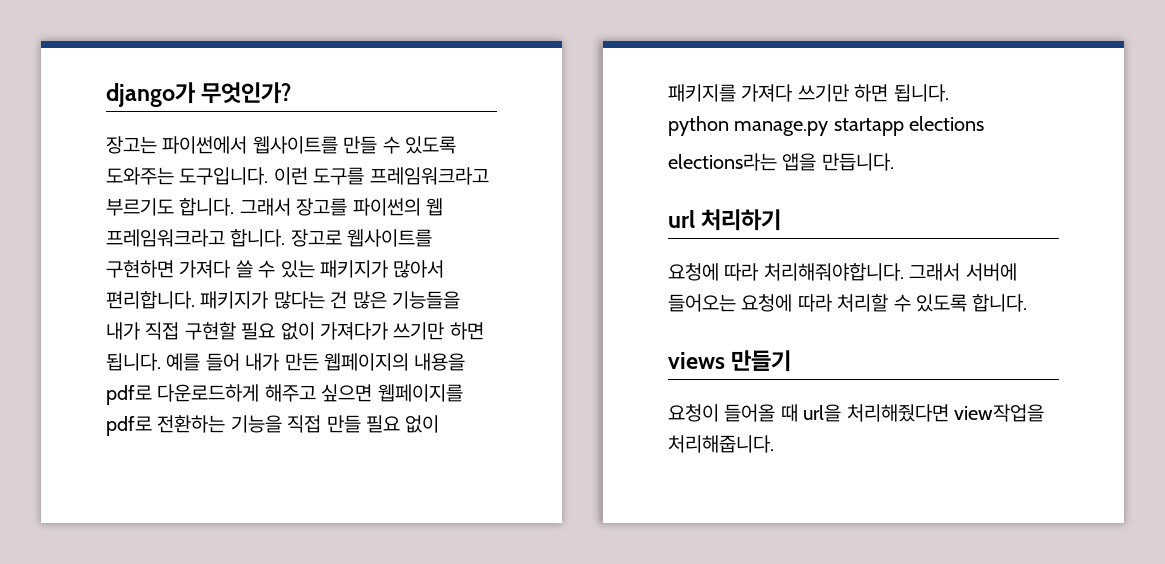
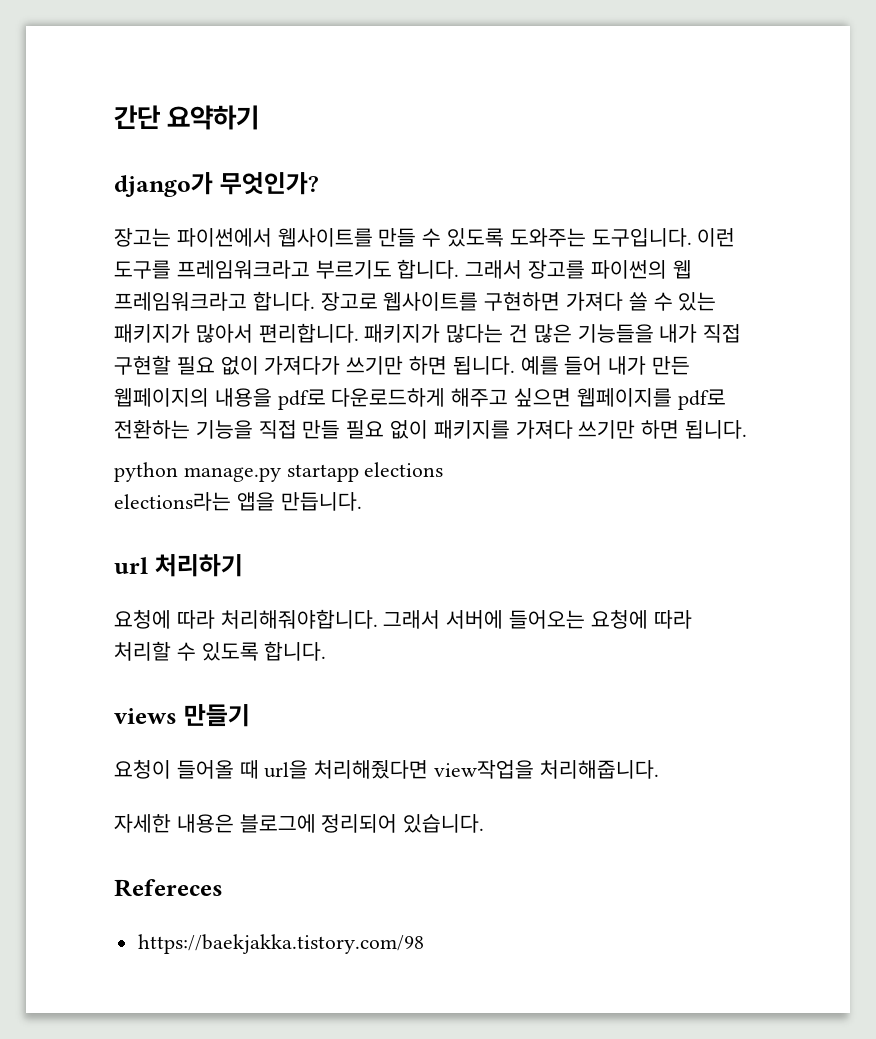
(106, 94) none -> [114,105,260,130] 간단 요약하기 //
(774, 444) none -> [114,814,485,833] [114,879,223,897] [137,934,424,954] // 자세한 내용은 블로그에 정리되어 있습니다. // Refereces // https://baekjakka.tistory.com/98

